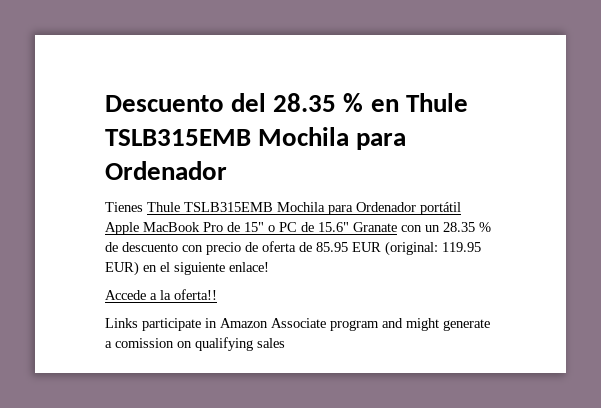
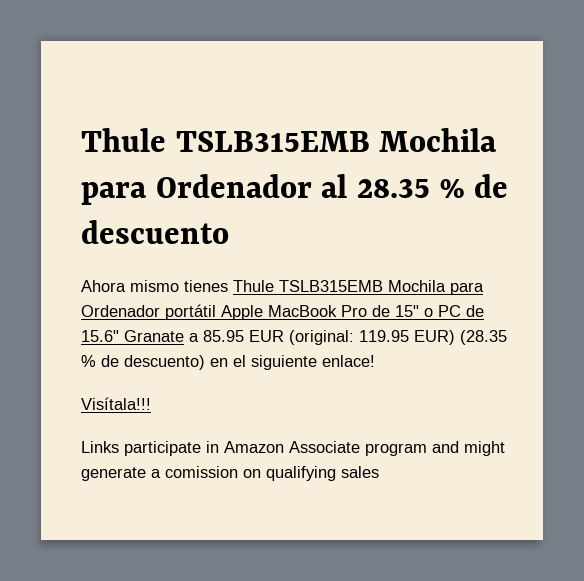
[105,93,468,112] [105,127,407,150] [105,161,227,180] [105,202,143,212] Descuento del 28.35 % en Thule TSLB315EMB Mochila para Ordenador // Tienes -> [81,128,497,152] [81,174,508,205] [81,220,229,244] [81,280,228,292] Thule TSLB315EMB Mochila para Ordenador al 28.35 % de descuento // Ahora mismo tienes
[401,222,491,232] [105,241,312,255] con un 28.35 % de descuento con precio de oferta de -> [189,333,199,342] a
(139, 268) none -> [460,330,507,345] [81,355,205,370] (28.35 % de descuento)
[105,289,217,300] Accede a la oferta!! -> [81,397,151,410] Visítala!!!

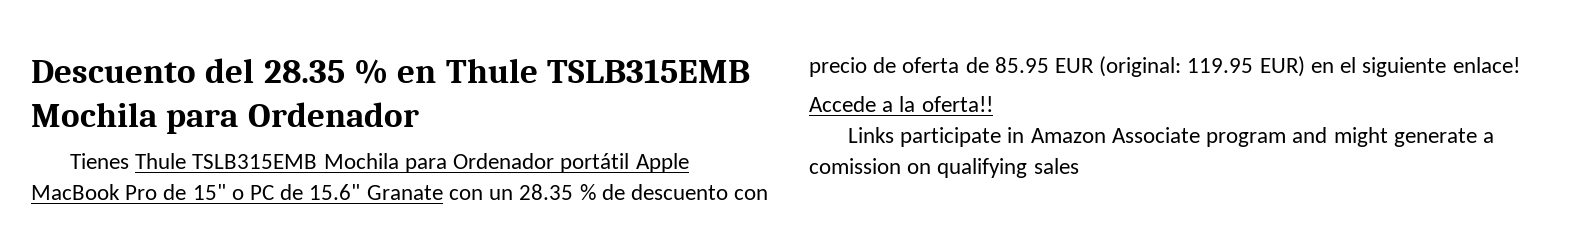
[81,128,497,152] [81,174,508,205] [81,220,229,244] [81,280,228,292] Thule TSLB315EMB Mochila para Ordenador al 28.35 % de descuento // Ahora mismo tienes -> [31,58,750,84] [31,102,419,134] [70,153,130,169] Descuento del 28.35 % en Thule TSLB315EMB Mochila para Ordenador // Tienes
[189,333,199,342] a -> [448,184,769,200] [809,57,989,77] con un 28.35 % de descuento con precio de oferta de
[460,330,507,345] [81,355,205,370] (28.35 % de descuento) -> (1305, 66) none
[81,397,151,410] Visítala!!! -> [809,96,993,112] Accede a la oferta!!

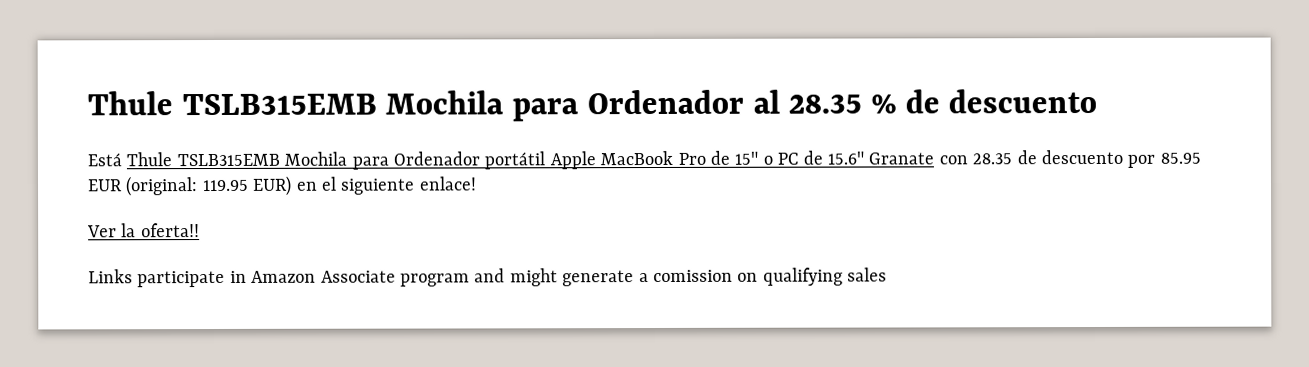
[31,58,750,84] [31,102,419,134] [70,153,130,169] Descuento del 28.35 % en Thule TSLB315EMB Mochila para Ordenador // Tienes -> [87,88,1098,122] [87,153,122,167] Thule TSLB315EMB Mochila para Ordenador al 28.35 % de descuento // Está
[489,184,769,200] [809,57,989,77] un 28.35 % de descuento con precio de oferta de -> [972,149,1156,168] 28.35 de descuento por
[809,96,894,112] Accede a -> [87,225,117,238] Ver

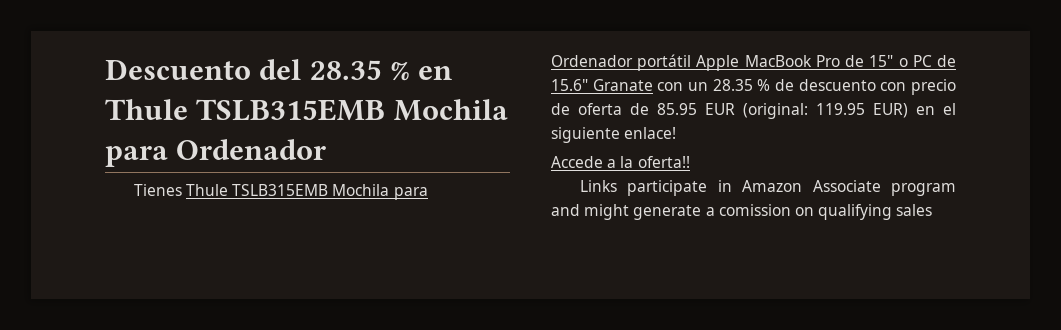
[87,88,1098,122] [87,153,122,167] Thule TSLB315EMB Mochila para Ordenador al 28.35 % de descuento // Está -> [105,59,453,81] [105,99,508,121] [105,139,327,167] [133,184,182,196] Descuento del 28.35 % en Thule TSLB315EMB Mochila para Ordenador // Tienes
[972,149,1156,168] 28.35 de descuento por -> [688,79,956,95] [551,103,649,115] un 28.35 % de descuento con precio de oferta de
[87,225,117,238] Ver -> [551,156,617,168] Accede a

